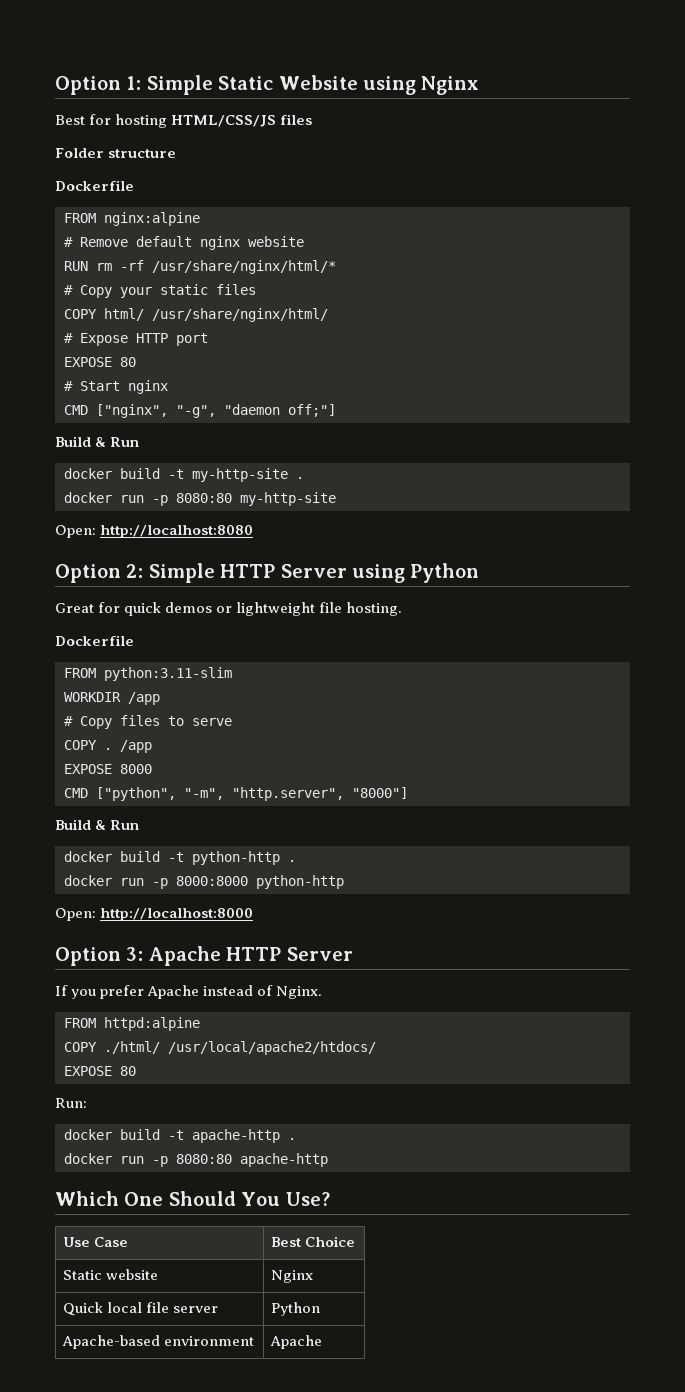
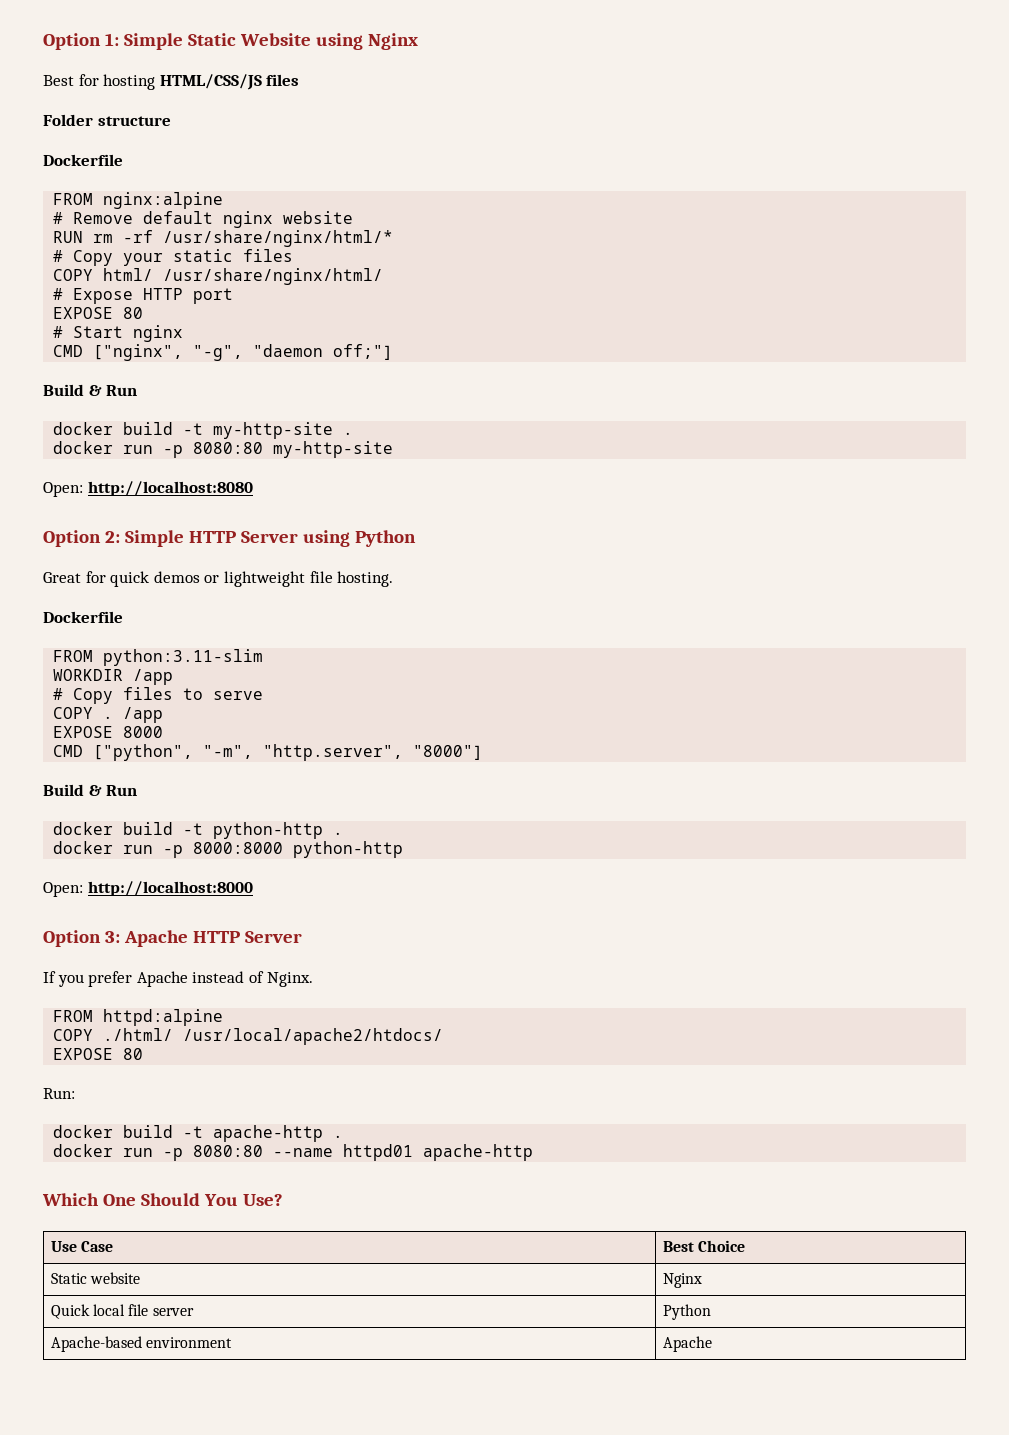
(232, 1159) none -> [273,1144,414,1161] --name httpd01

